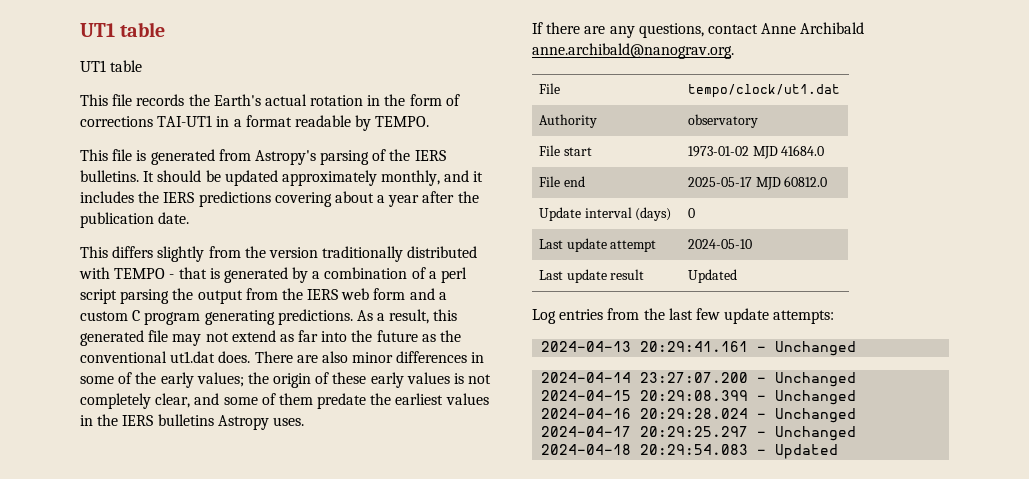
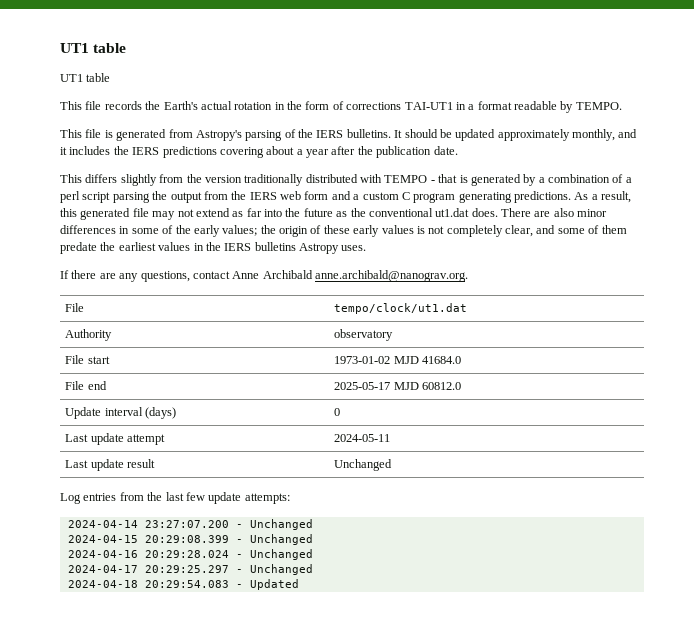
[687,239,752,249] 2024-05-10 -> [334,434,391,442] 2024-05-11
[687,269,737,283] Updated -> [334,459,393,471] Unchanged
[541,341,857,356] // 2024-04-13 20:29:41.161 - Unchanged -> (290, 498) none

